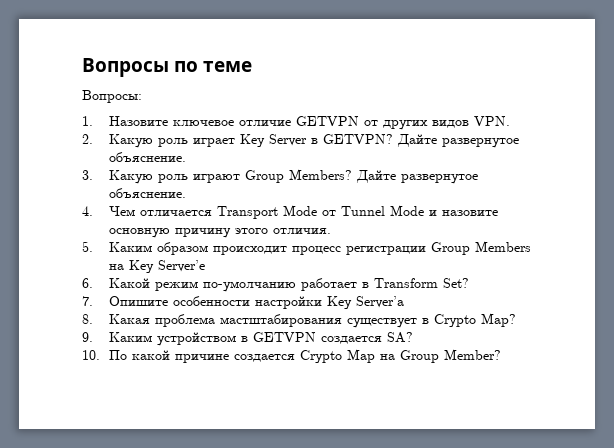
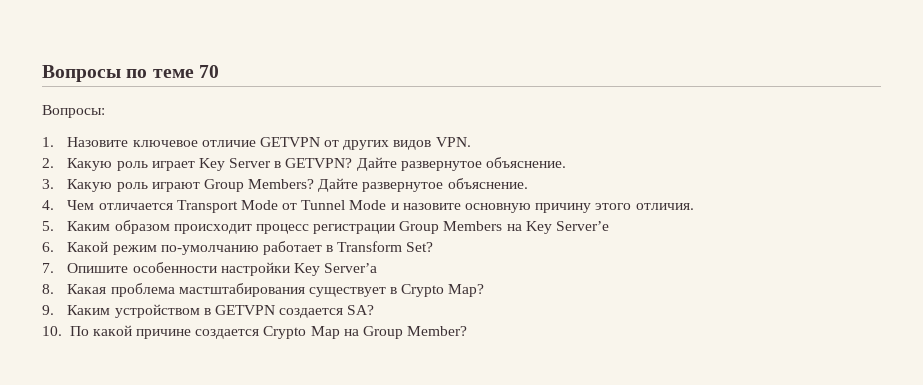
(253, 66) none -> [198,65,219,78] 70

